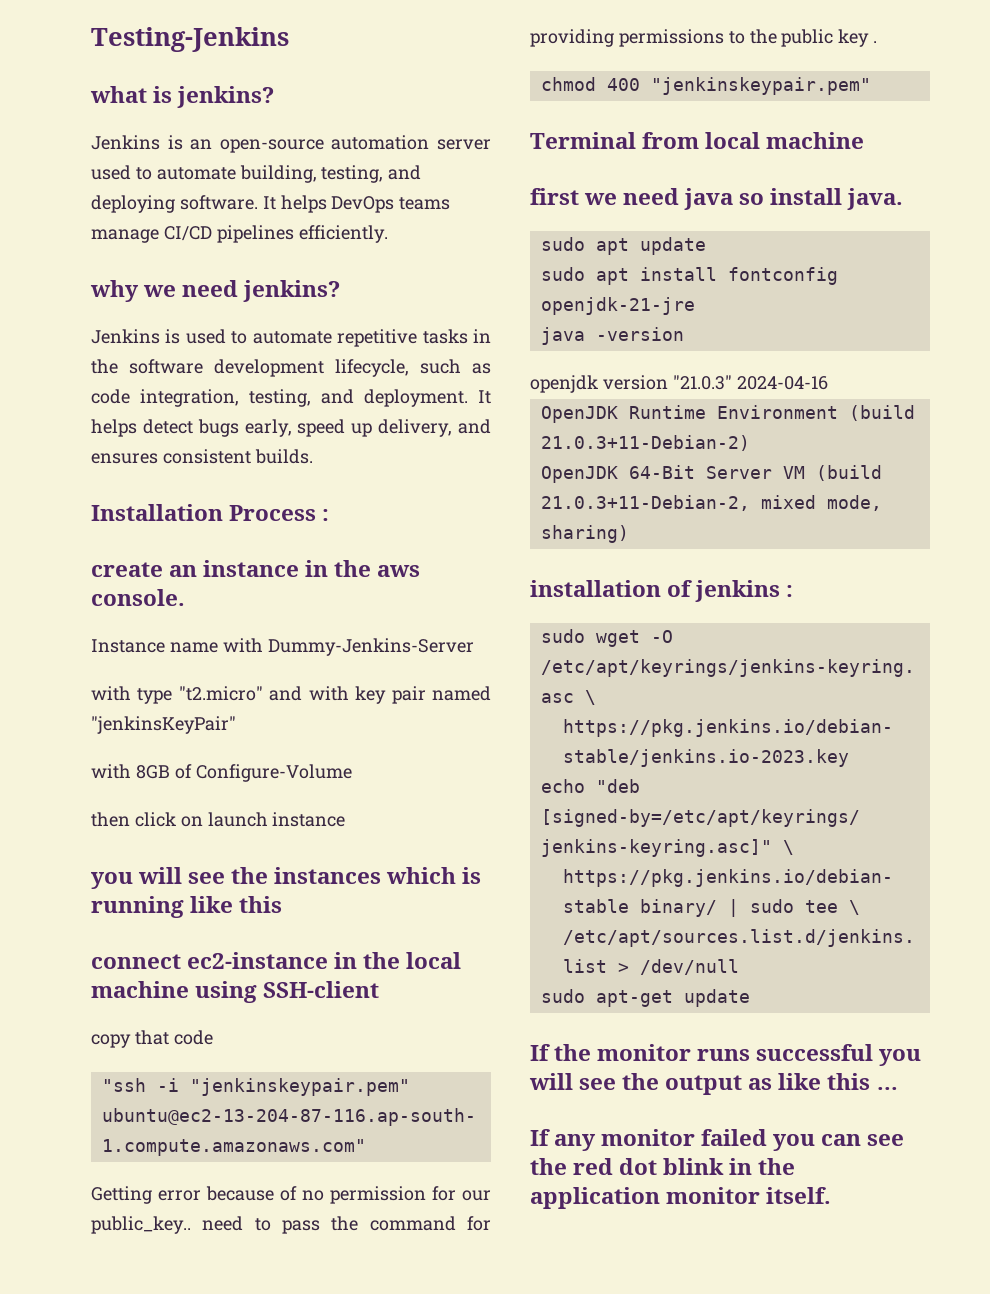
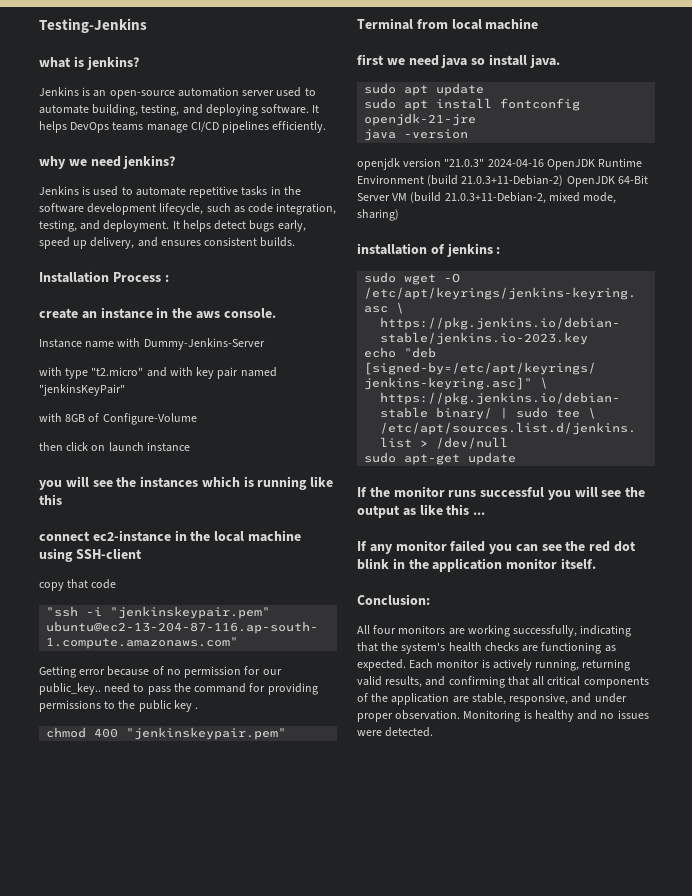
(828, 383) // -> (544, 163) none
(750, 443) // -> (564, 180) none
(832, 1195) none -> [357,594,430,605] [357,625,632,637] [357,642,616,654] [357,659,631,671] [357,676,649,688] [357,693,627,705] [357,710,649,722] [357,727,434,737] // Conclusion: // All four monitors are working successfully, indicating that the system's health checks are functioning as expected. Each monitor is actively running, returning valid results, and confirming that all critical components of the application are stable, responsive, and under proper observation. Monitoring is healthy and no issues were detected.

